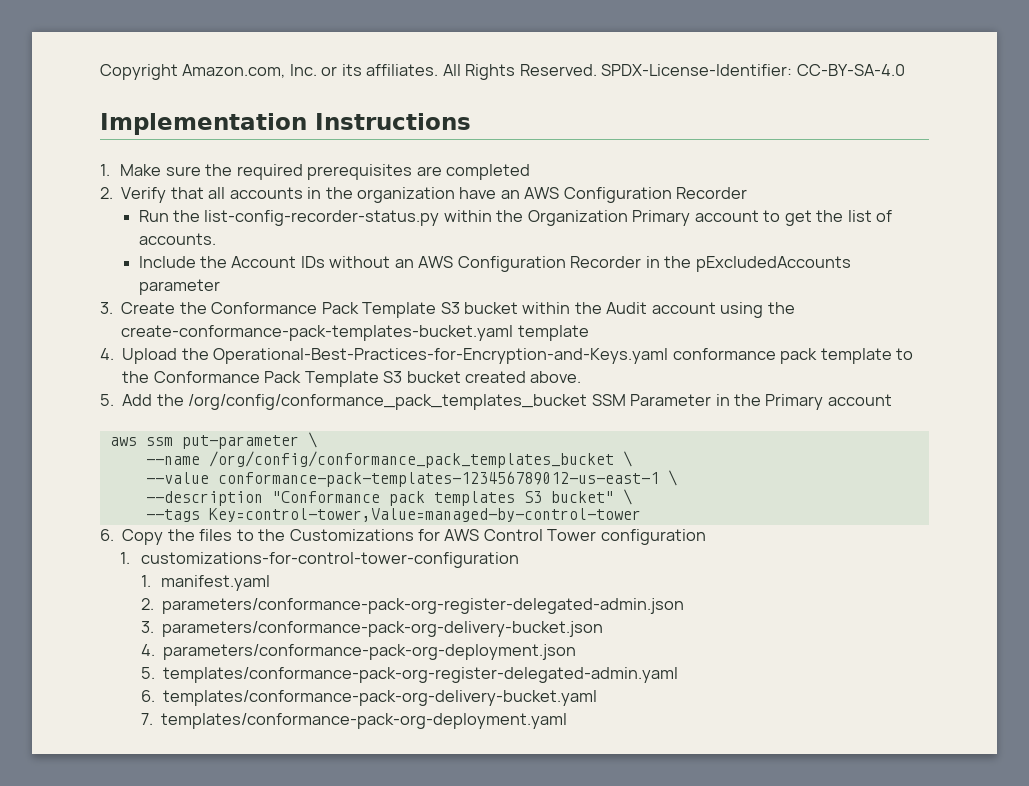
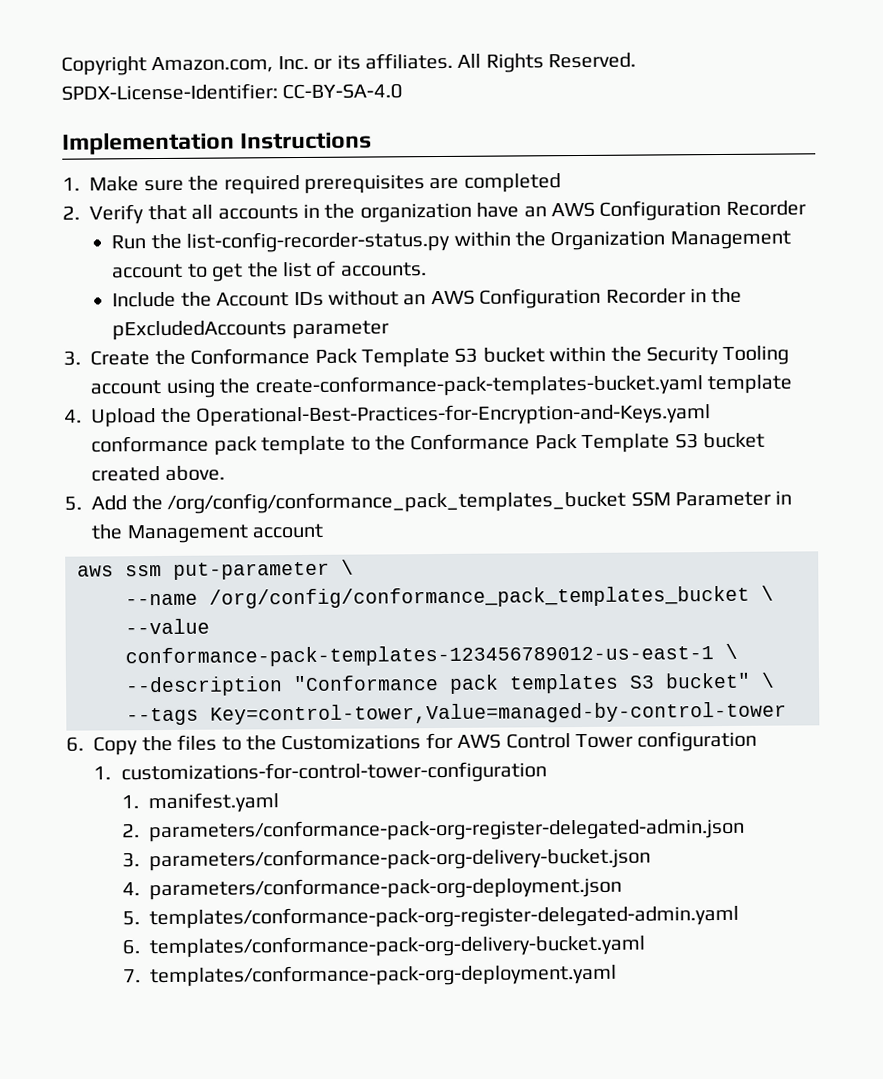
[632,210,691,226] Primary -> [669,230,791,250] Management
[606,302,648,314] Audit -> [646,345,790,366] Security Tooling
[765,394,824,410] Primary -> [126,524,249,544] Management

